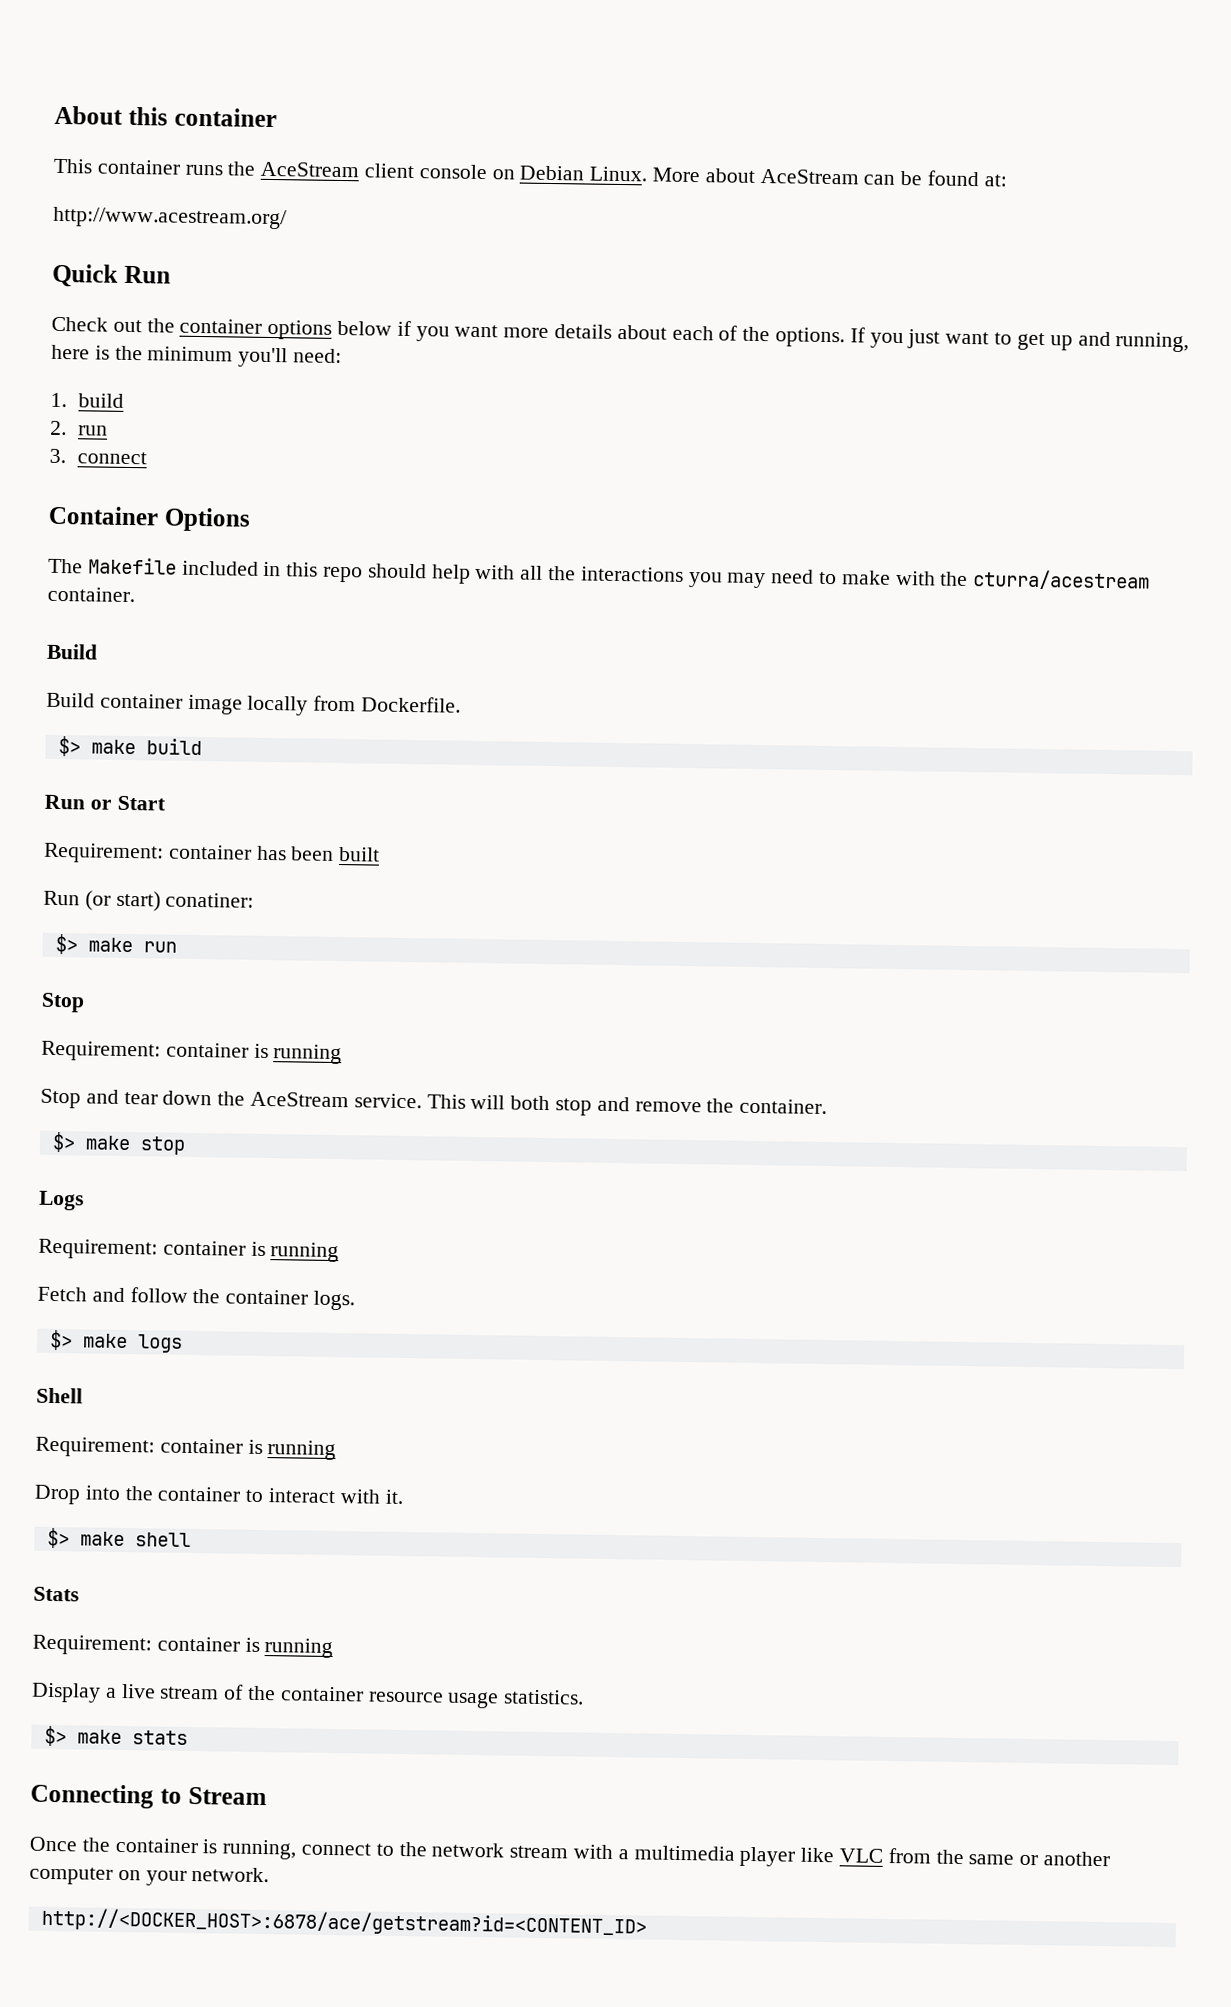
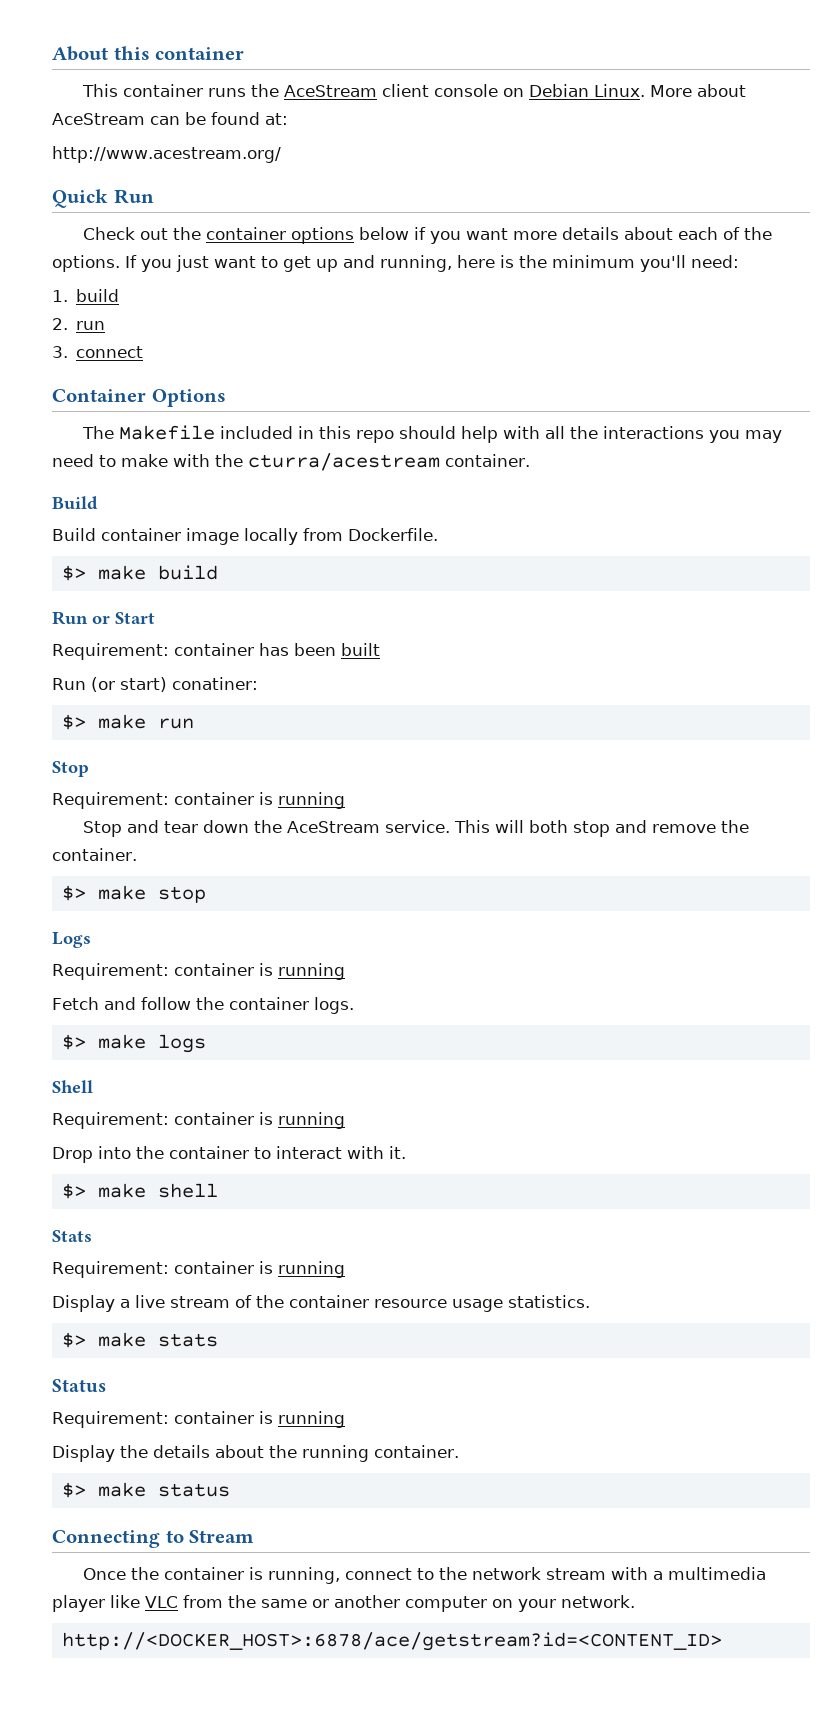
(188, 1737) none -> [52,1379,106,1393] [52,1411,345,1428] [52,1445,459,1462] [61,1482,230,1498] // Status // Requirement: container is running // Display the details about the running container. // $> make status

